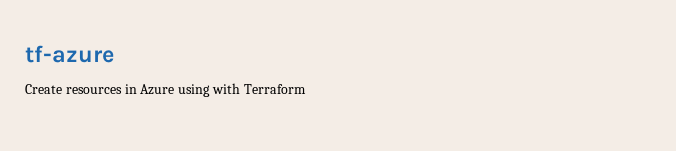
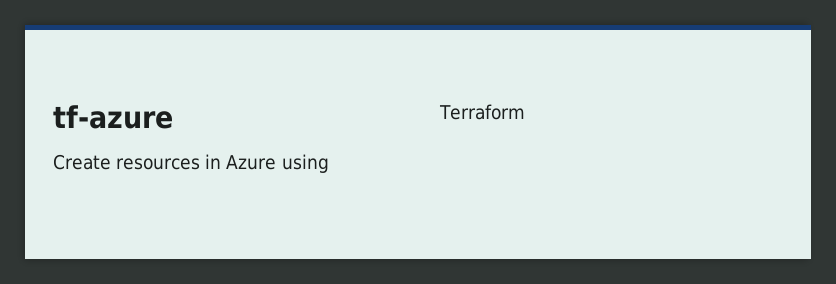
[211,83,240,94] with -> (329, 163) none

